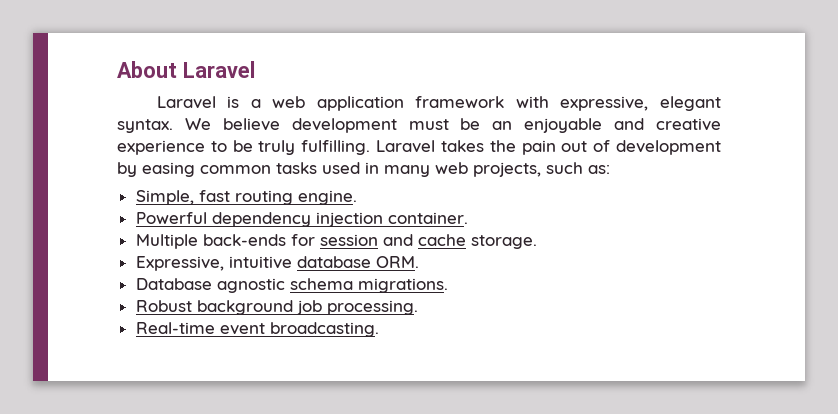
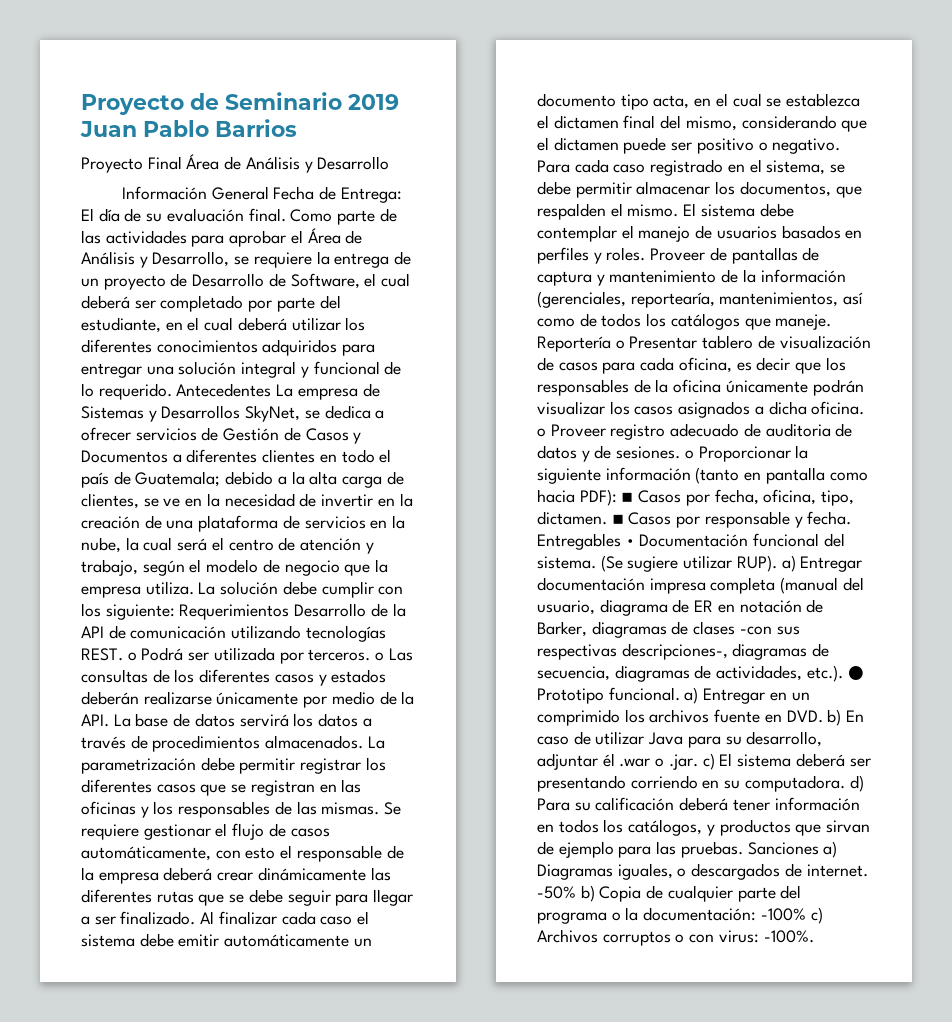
[117,61,255,78] [156,96,722,111] [117,118,722,133] [117,140,721,155] [117,162,610,177] [135,190,357,205] [135,212,468,227] [135,234,537,249] [135,256,419,271] [135,278,448,293] [135,300,418,315] [135,322,379,337] About Laravel // Laravel is a web application framework with expressive, elegant syntax. We believe development must be an enjoyable and creative experience to be truly fulfilling. Laravel takes the pain out of development by easing common tasks used in many web projects, such as: // Simple, fast routing engine. // Powerful dependency injection container. // Multiple back-ends for session and cache storage. // Expressive, intuitive database ORM. // Database agnostic schema migrations. // Robust background job processing. // Real-time event broadcasting. -> [81,92,399,115] [80,119,297,137] [81,154,390,173] [121,186,402,203] [81,208,397,225] [81,228,363,247] [81,251,412,268] [81,273,411,290] [81,295,341,312] [81,317,366,333] [81,339,376,356] [81,361,402,378] [81,383,380,400] [81,405,385,422] [81,427,362,444] [81,449,392,463] [81,471,404,488] [81,493,413,509] [81,515,406,532] [81,537,374,554] [81,559,389,576] [81,581,404,598] [81,603,406,620] [81,625,386,642] [81,647,413,664] [81,669,387,686] [81,691,415,708] [81,713,372,727] [81,735,385,752] [81,757,386,774] [81,779,362,796] [81,801,402,818] [81,823,330,840] [81,845,404,862] [81,867,391,884] [81,889,414,906] [81,911,370,925] [81,933,372,947] [537,93,861,110] [537,115,868,132] [537,137,841,154] [537,159,846,176] [537,181,862,198] [537,203,794,220] [537,225,863,242] [537,247,820,264] [537,269,846,286] [537,291,864,308] [537,313,832,330] [537,335,871,352] [537,357,846,374] [537,379,864,396] [537,401,865,418] [537,423,853,440] [537,445,809,462] [537,467,868,484] [537,489,855,506] [537,511,852,528] [537,533,845,550] [537,555,863,572] [537,577,864,594] [537,599,824,616] [537,621,800,638] [537,643,830,660] [537,665,864,682] [537,687,810,704] [537,709,865,726] [537,731,823,748] [537,753,871,770] [537,775,864,792] [537,797,860,811] [537,819,871,836] [537,841,838,858] [537,863,868,880] [537,885,802,902] [537,907,823,924] [537,929,814,946] Proyecto de Seminario 2019 Juan Pablo Barrios // Proyecto Final Área de Análisis y Desarrollo // Información General Fecha de Entrega: El día de su evaluación final. Como parte de las actividades para aprobar el Área de Análisis y Desarrollo, se requiere la entrega de un proyecto de Desarrollo de Software, el cual deberá ser completado por parte del estudiante, en el cual deberá utilizar los diferentes conocimientos adquiridos para entregar una solución integral y funcional de lo requerido. Antecedentes La empresa de Sistemas y Desarrollos SkyNet, se dedica a ofrecer servicios de Gestión de Casos y Documentos a diferentes clientes en todo el país de Guatemala; debido a la alta carga de clientes, se ve en la necesidad de invertir en la creación de una plataforma de servicios en la nube, la cual será el centro de atención y trabajo, según el modelo de negocio que la empresa utiliza. La solución debe cumplir con los siguiente: Requerimientos Desarrollo de la API de comunicación utilizando tecnologías REST. o Podrá ser utilizada por terceros. o Las consultas de los diferentes casos y estados deberán realizarse únicamente por medio de la API. La base de datos servirá los datos a través de procedimientos almacenados. La parametrización debe permitir registrar los diferentes casos que se registran en las oficinas y los responsables de las mismas. Se requiere gestionar el flujo de casos automáticamente, con esto el responsable de la empresa deberá crear dinámicamente las diferentes rutas que se debe seguir para llegar a ser finalizado. Al finalizar cada caso el sistema debe emitir automáticamente un documento tipo acta, en el cual se establezca el dictamen final del mismo, considerando que el dictamen puede ser positivo o negativo. Para cada caso registrado en el sistema, se debe permitir almacenar los documentos, que respalden el mismo. El sistema debe contemplar el manejo de usuarios basados en perfiles y roles. Proveer de pantallas de captura y mantenimiento de la información (gerenciales, reportearía, mantenimientos, así como de todos los catálogos que maneje. Reportería o Presentar tablero de visualización de casos para cada oficina, es decir que los responsables de la oficina únicamente podrán visualizar los casos asignados a dicha oficina. o Proveer registro adecuado de auditoria de datos y de sesiones. o Proporcionar la siguiente información (tanto en pantalla como hacia PDF): ▪ Casos por fecha, oficina, tipo, dictamen. ▪ Casos por responsable y fecha. Entregables • Documentación funcional del sistema. (Se sugiere utilizar RUP). a) Entregar documentación impresa completa (manual del usuario, diagrama de ER en notación de Barker, diagramas de clases -con sus respectivas descripciones-, diagramas de secuencia, diagramas de actividades, etc.). ● Prototipo funcional. a) Entregar en un comprimido los archivos fuente en DVD. b) En caso de utilizar Java para su desarrollo, adjuntar él .war o .jar. c) El sistema deberá ser presentando corriendo en su computadora. d) Para su calificación deberá tener información en todos los catálogos, y productos que sirvan de ejemplo para las pruebas. Sanciones a) Diagramas iguales, o descargados de internet. -50% b) Copia de cualquier parte del programa o la documentación: -100% c) Archivos corruptos o con virus: -100%.

